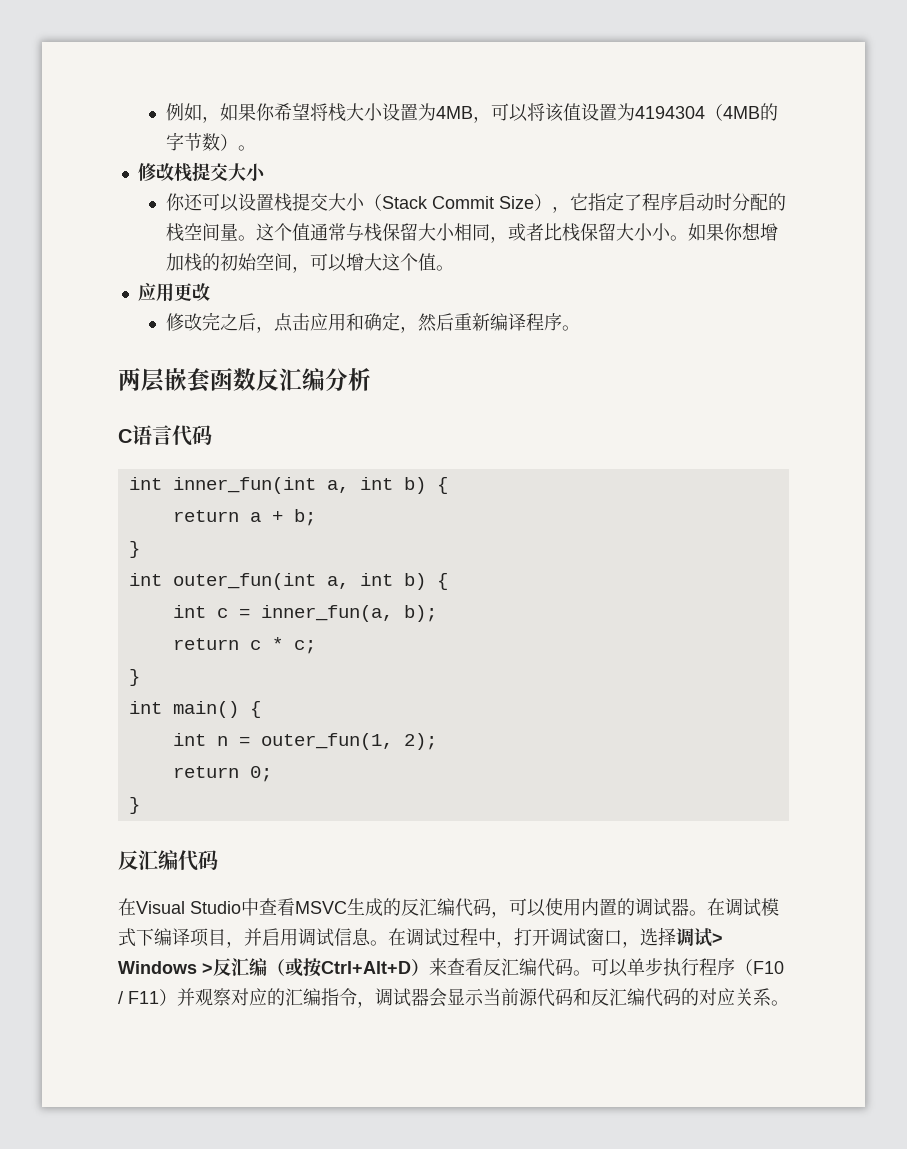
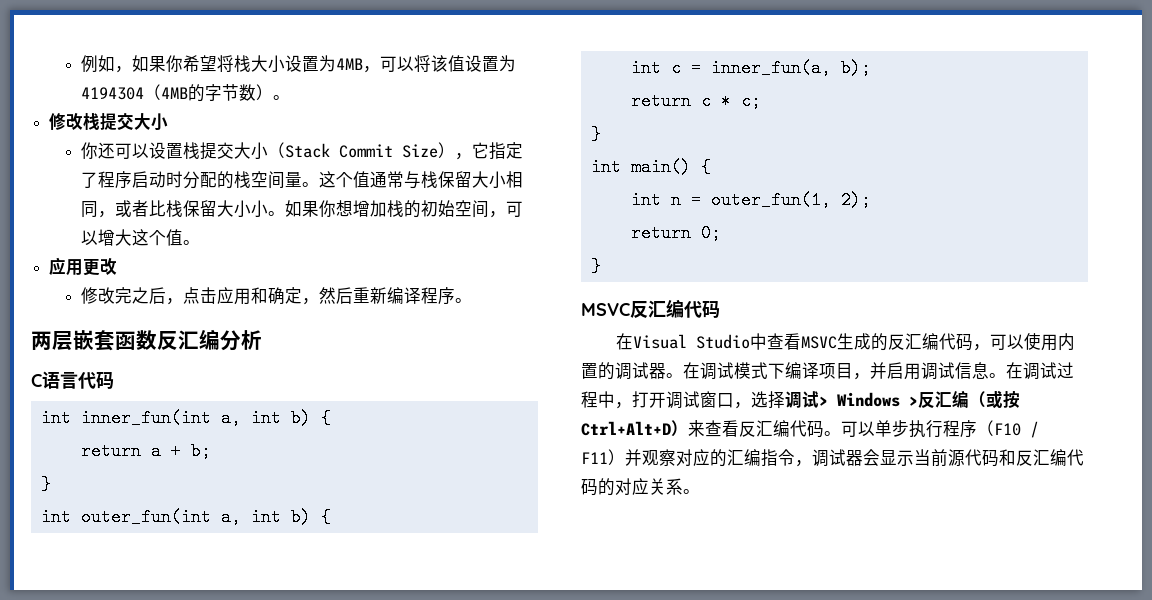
(140, 805) none -> [581,303,630,316] MSVC

